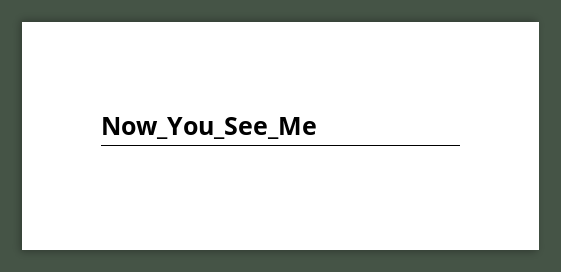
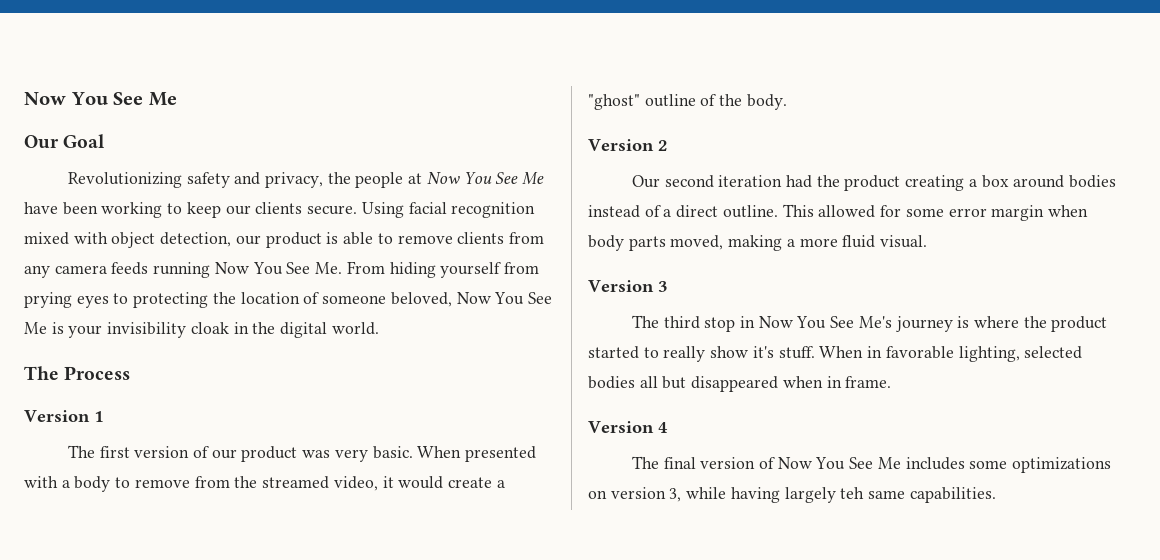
[101,117,317,139] Now_You_See_Me -> [24,92,177,106] [24,134,106,149] [67,172,545,188] [24,202,536,218] [24,232,544,248] [24,261,539,278] [24,292,552,308] [24,322,379,338] [24,366,131,380] [24,410,104,422] [67,445,537,462] [24,476,505,492] [588,94,787,110] [588,139,668,151] [631,175,1117,191] [588,204,1088,221] [588,235,928,251] [588,280,668,292] [631,315,1108,332] [588,346,1083,362] [588,376,892,392] [588,421,668,433] [631,456,1112,473] [588,487,996,503] Now You See Me // Our Goal // Revolutionizing safety and privacy, the people at Now You See Me have been working to keep our clients secure. Using facial recognition mixed with object detection, our product is able to remove clients from any camera feeds running Now You See Me. From hiding yourself from prying eyes to protecting the location of someone beloved, Now You See Me is your invisibility cloak in the digital world. // The Process // Version 1 // The first version of our product was very basic. When presented with a body to remove from the streamed video, it would create a "ghost" outline of the body. // Version 2 // Our second iteration had the product creating a box around bodies instead of a direct outline. This allowed for some error margin when body parts moved, making a more fluid visual. // Version 3 // The third stop in Now You See Me's journey is where the product started to really show it's stuff. When in favorable lighting, selected bodies all but disappeared when in frame. // Version 4 // The final version of Now You See Me includes some optimizations on version 3, while having largely teh same capabilities.

